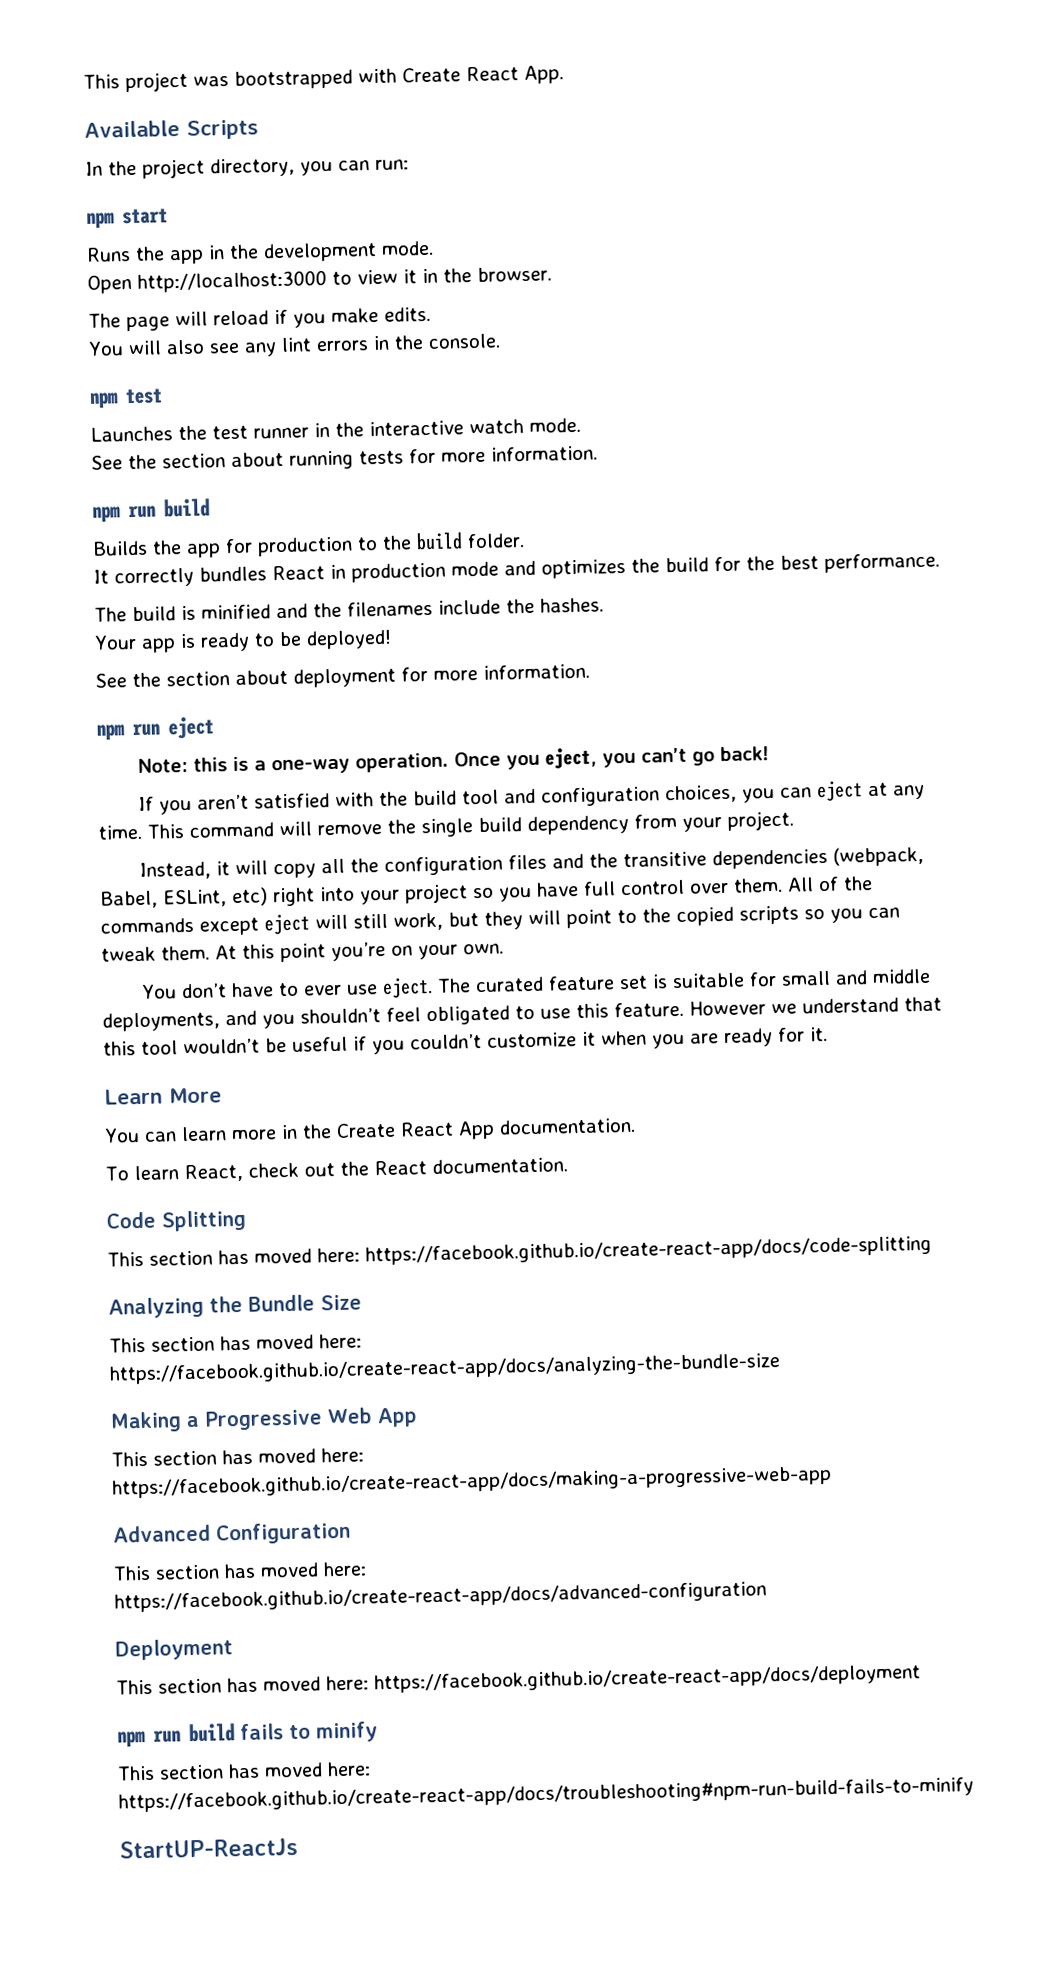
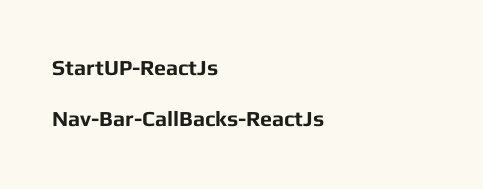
[83,65,564,93] [84,119,259,140] [85,157,409,179] [86,208,168,229] [86,240,434,265] [87,266,552,294] [88,306,431,332] [88,333,501,357] [89,388,163,409] [90,417,581,442] [91,445,598,470] [92,498,210,523] [92,532,525,558] [93,552,940,588] [94,597,604,622] [94,629,392,653] [95,663,590,688] [96,716,214,741] [136,746,769,775] [137,780,925,815] [98,810,794,840] [138,845,924,880] [100,876,873,909] [100,905,900,936] [101,941,504,963] [140,968,931,999] [102,996,942,1032] [103,1026,828,1056] [104,1087,222,1105] [104,1117,636,1143] [105,1157,568,1183] [106,1209,246,1232] [107,1235,932,1267] [108,1294,362,1319] [109,1333,362,1353] [109,1353,780,1385] [110,1407,418,1433] [111,1447,364,1467] [112,1465,832,1499] [113,1521,351,1545] [113,1561,367,1581] [114,1581,767,1613] [115,1638,233,1661] [116,1664,921,1695] [117,1721,378,1748] [117,1761,371,1781] [118,1777,974,1813] [119,1837,298,1859] This project was bootstrapped with Create React App. // Available Scripts // In the project directory, you can run: // npm start // Runs the app in the development mode. // Open http://localhost:3000 to view it in the browser. // The page will reload if you make edits. // You will also see any lint errors in the console. // npm test // Launches the test runner in the interactive watch mode. // See the section about running tests for more information. // npm run build // Builds the app for production to the build folder. // It correctly bundles React in production mode and optimizes the build for the best performance. // The build is minified and the filenames include the hashes. // Your app is ready to be deployed! // See the section about deployment for more information. // npm run eject // Note: this is a one-way operation. Once you eject, you can’t go back! // If you aren’t satisfied with the build tool and configuration choices, you can eject at any time. This command will remove the single build dependency from your project. // Instead, it will copy all the configuration files and the transitive dependencies (webpack, Babel, ESLint, etc) right into your project so you have full control over them. All of the commands except eject will still work, but they will point to the copied scripts so you can tweak them. At this point you’re on your own. // You don’t have to ever use eject. The curated feature set is suitable for small and middle deployments, and you shouldn’t feel obligated to use this feature. However we understand that this tool wouldn’t be useful if you couldn’t customize it when you are ready for it. // Learn More // You can learn more in the Create React App documentation. // To learn React, check out the React documentation. // Code Splitting // This section has moved here: https://facebook.github.io/create-react-app/docs/code-splitting // Analyzing the Bundle Size // This section has moved here: https://facebook.github.io/create-react-app/docs/analyzing-the-bundle-size // Making a Progressive Web App // This section has moved here: https://facebook.github.io/create-react-app/docs/making-a-progressive-web-app // Advanced Configuration // This section has moved here: https://facebook.github.io/create-react-app/docs/advanced-configuration // Deployment // This section has moved here: https://facebook.github.io/create-react-app/docs/deployment // npm run build fails to minify // This section has moved here: https://facebook.github.io/create-react-app/docs/troubleshooting#npm-run-build-fails-to-minify // StartUP-ReactJs -> [52,60,218,76] [52,110,324,127] StartUP-ReactJs // Nav-Bar-CallBacks-ReactJs

